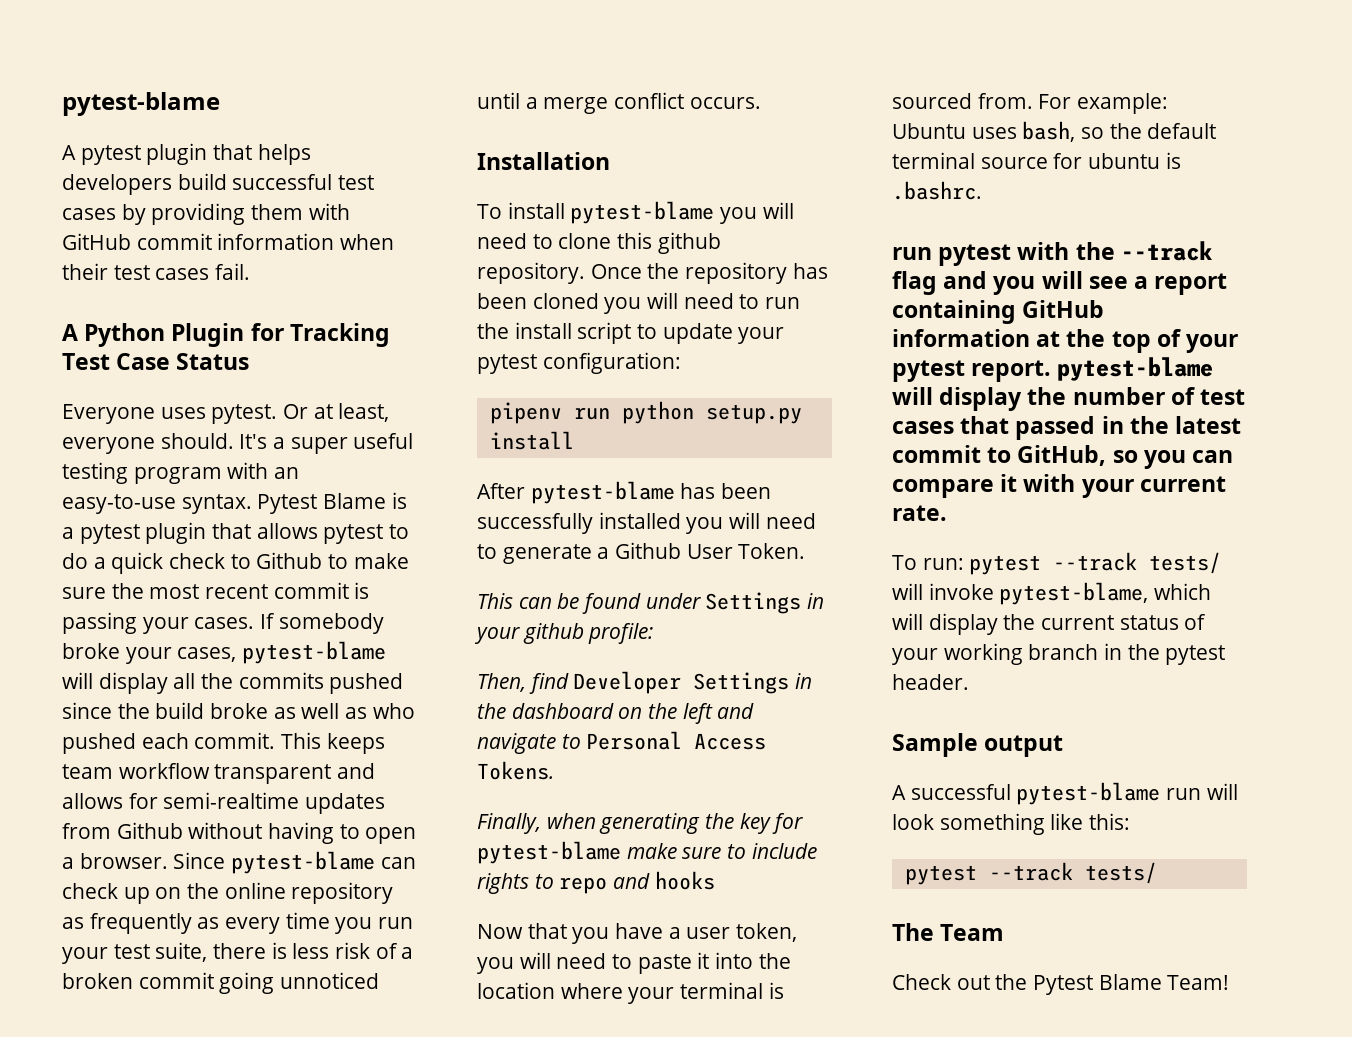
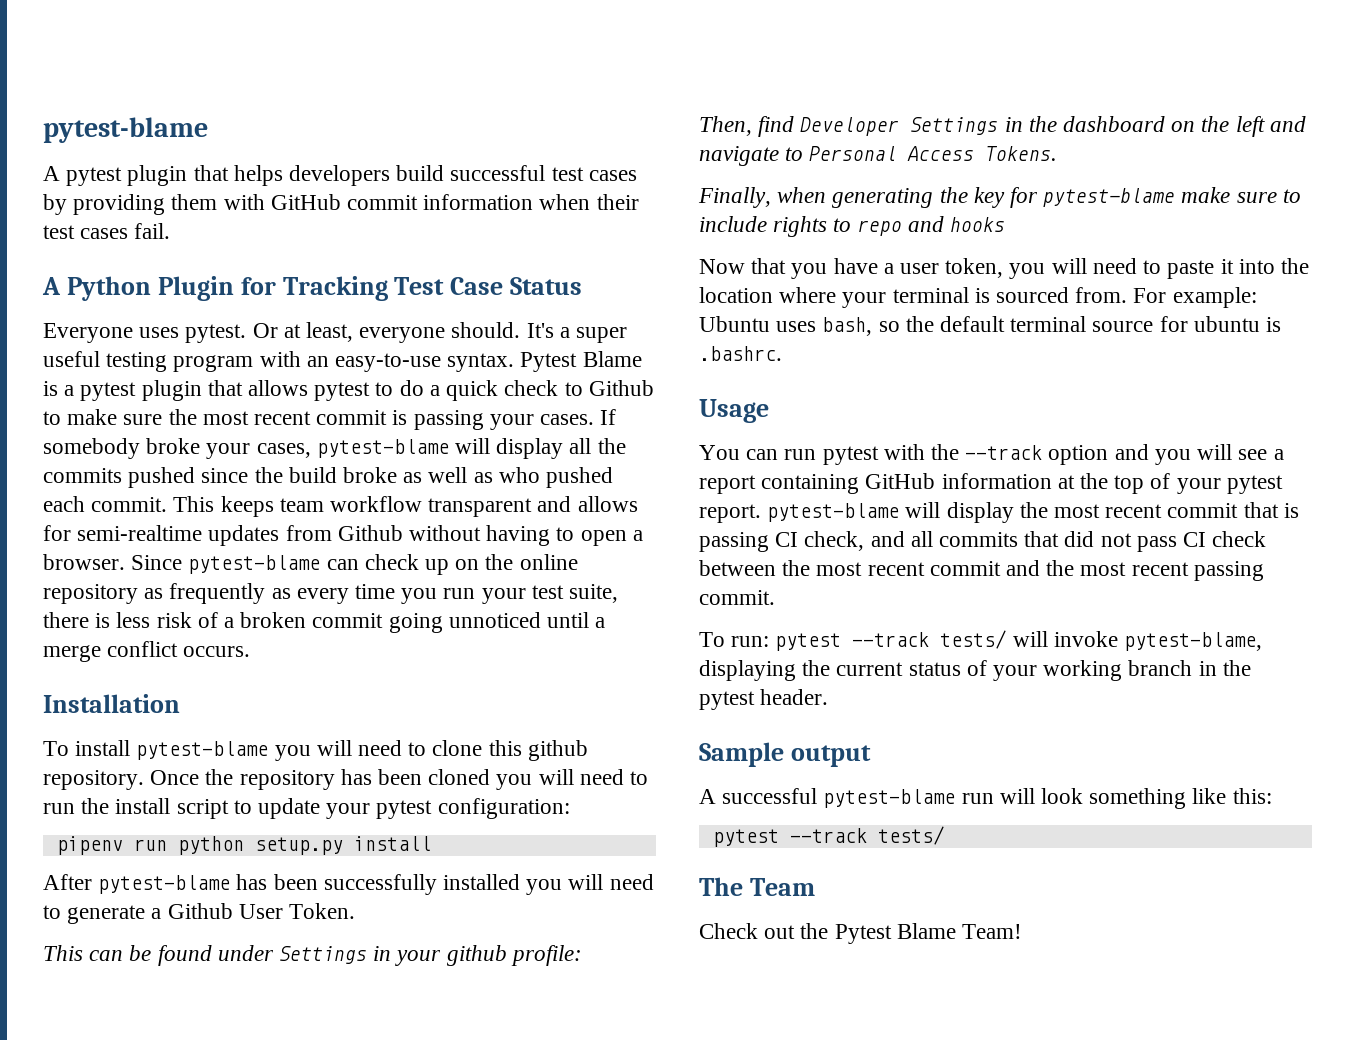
(982, 190) none -> [699,399,769,423] [699,445,779,460] Usage // You can
[892,271,937,295] flag -> [1048,445,1109,465] option
[1072,387,1246,405] [892,416,1242,440] [892,445,1234,469] [892,474,1226,498] [892,505,947,521] number of test cases that passed in the latest commit to GitHub, so you can compare it with your current rate. -> [1054,502,1299,518] [699,531,1267,552] [699,560,1264,581] [699,590,775,605] most recent commit that is passing CI check, and all commits that did not pass CI check between the most recent commit and the most recent passing commit.
[1154,583,1212,600] [892,613,998,635] which will display -> [699,660,796,681] displaying

